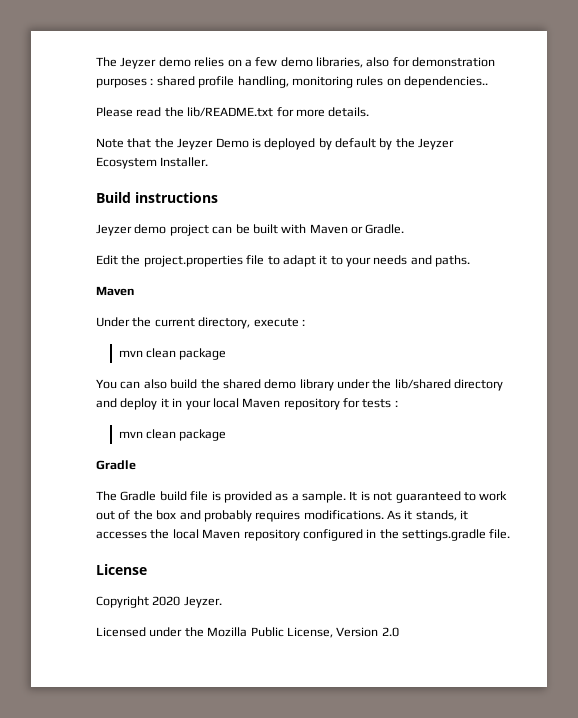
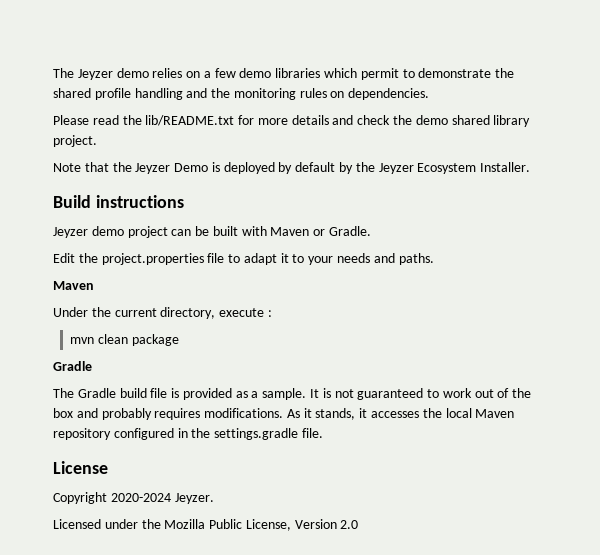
[316,57,496,68] [96,76,289,88] libraries, also for demonstration purposes : shared profile handling, -> [275,68,515,80] [53,88,231,100] libraries which permit to demonstrate the shared profile handling and the
[404,76,488,88] dependencies.. -> [348,88,430,100] dependencies.
[328,107,370,117] details. -> [291,115,531,127] [53,135,97,147] details and check the demo shared library project.
[96,379,504,391] [96,398,398,410] [118,429,227,441] // You can also build the shared demo library under the lib/shared directory and deploy it in your local Maven repository for tests : // mvn clean package -> (179, 340) none
[152,596,181,606] 2020 -> [110,493,171,502] 2020-2024

